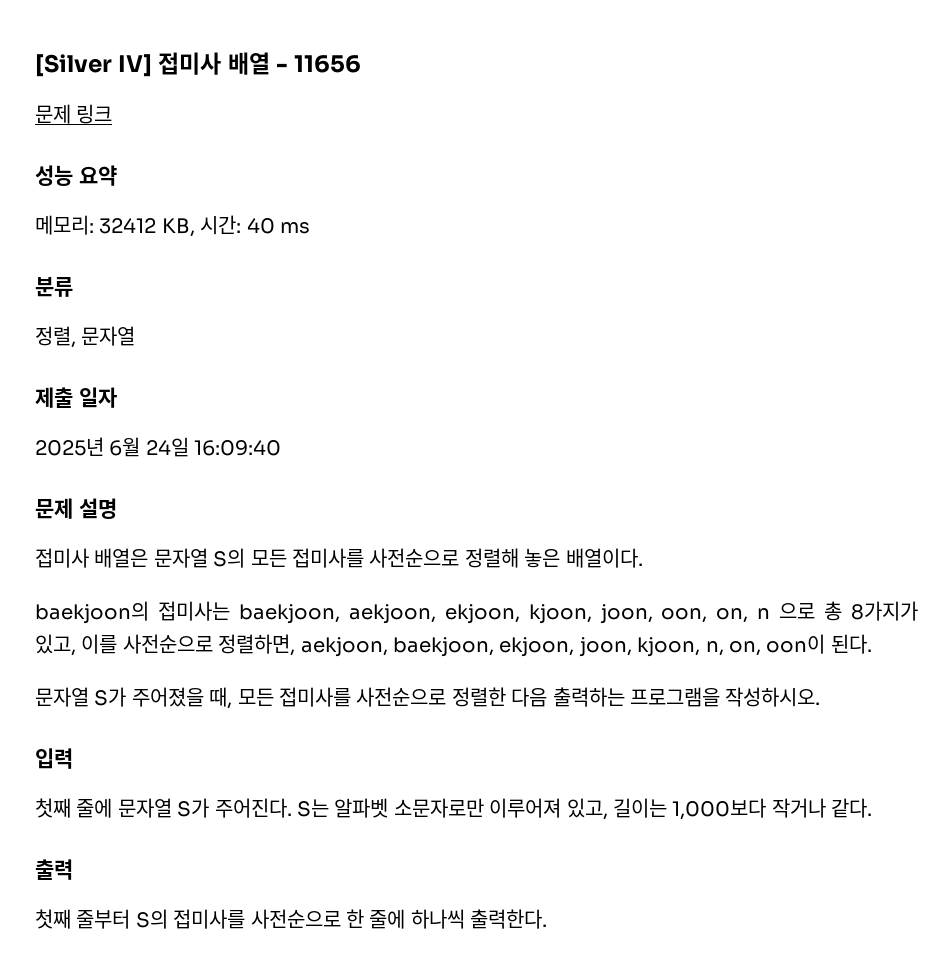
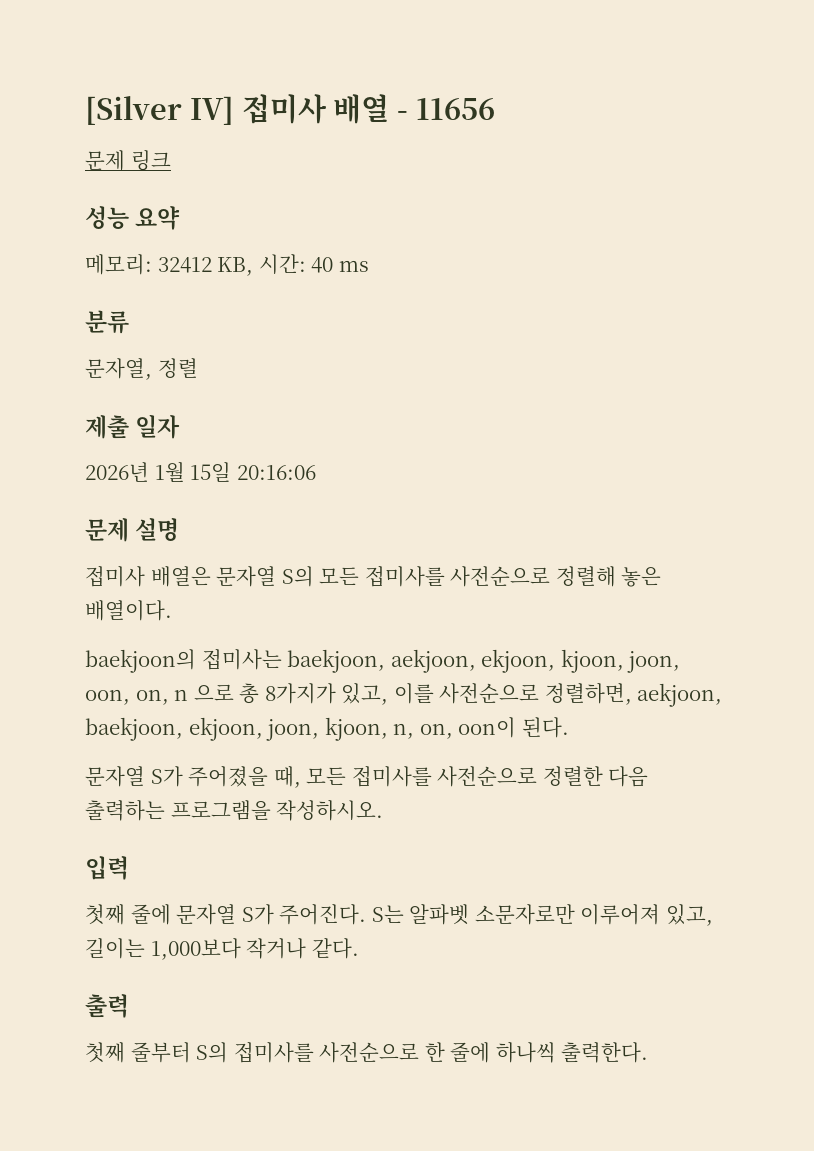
[35,326,136,348] 정렬, 문자열 -> [85,358,198,380] 문자열, 정렬
[35,437,282,457] 2025년 6월 24일 16:09:40 -> [85,461,316,482] 2026년 1월 15일 20:16:06

